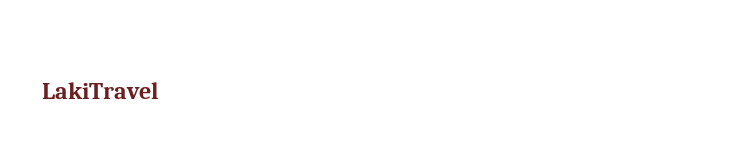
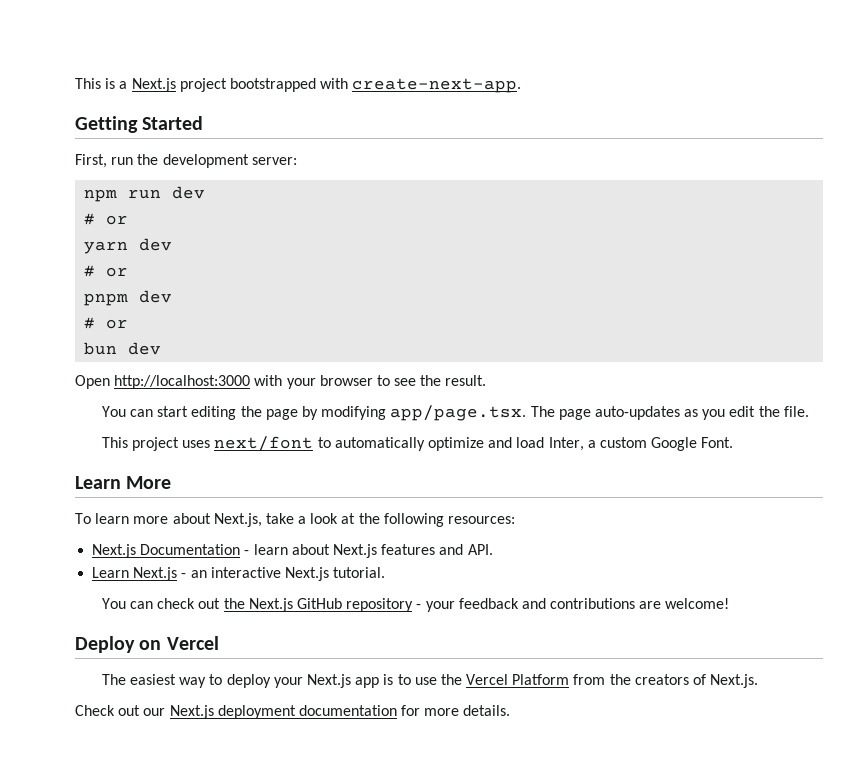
[42,82,158,99] LakiTravel -> [75,78,522,93] [75,116,204,133] [75,154,297,168] [84,186,206,202] [84,213,129,225] [84,238,173,254] [84,265,129,277] [84,290,173,306] [84,317,129,329] [84,342,162,355] [75,375,487,389] [101,405,809,421] [101,436,734,452] [75,476,172,489] [75,513,516,527] [92,544,493,558] [92,567,386,581] [101,598,730,612] [75,636,219,653] [101,674,759,688] [75,705,511,719] This is a Next.js project bootstrapped with create-next-app. // Getting Started // First, run the development server: // npm run dev // # or // yarn dev // # or // pnpm dev // # or // bun dev // Open http://localhost:3000 with your browser to see the result. // You can start editing the page by modifying app/page.tsx. The page auto-updates as you edit the file. // This project uses next/font to automatically optimize and load Inter, a custom Google Font. // Learn More // To learn more about Next.js, take a look at the following resources: // Next.js Documentation - learn about Next.js features and API. // Learn Next.js - an interactive Next.js tutorial. // You can check out the Next.js GitHub repository - your feedback and contributions are welcome! // Deploy on Vercel // The easiest way to deploy your Next.js app is to use the Vercel Platform from the creators of Next.js. // Check out our Next.js deployment documentation for more details.

